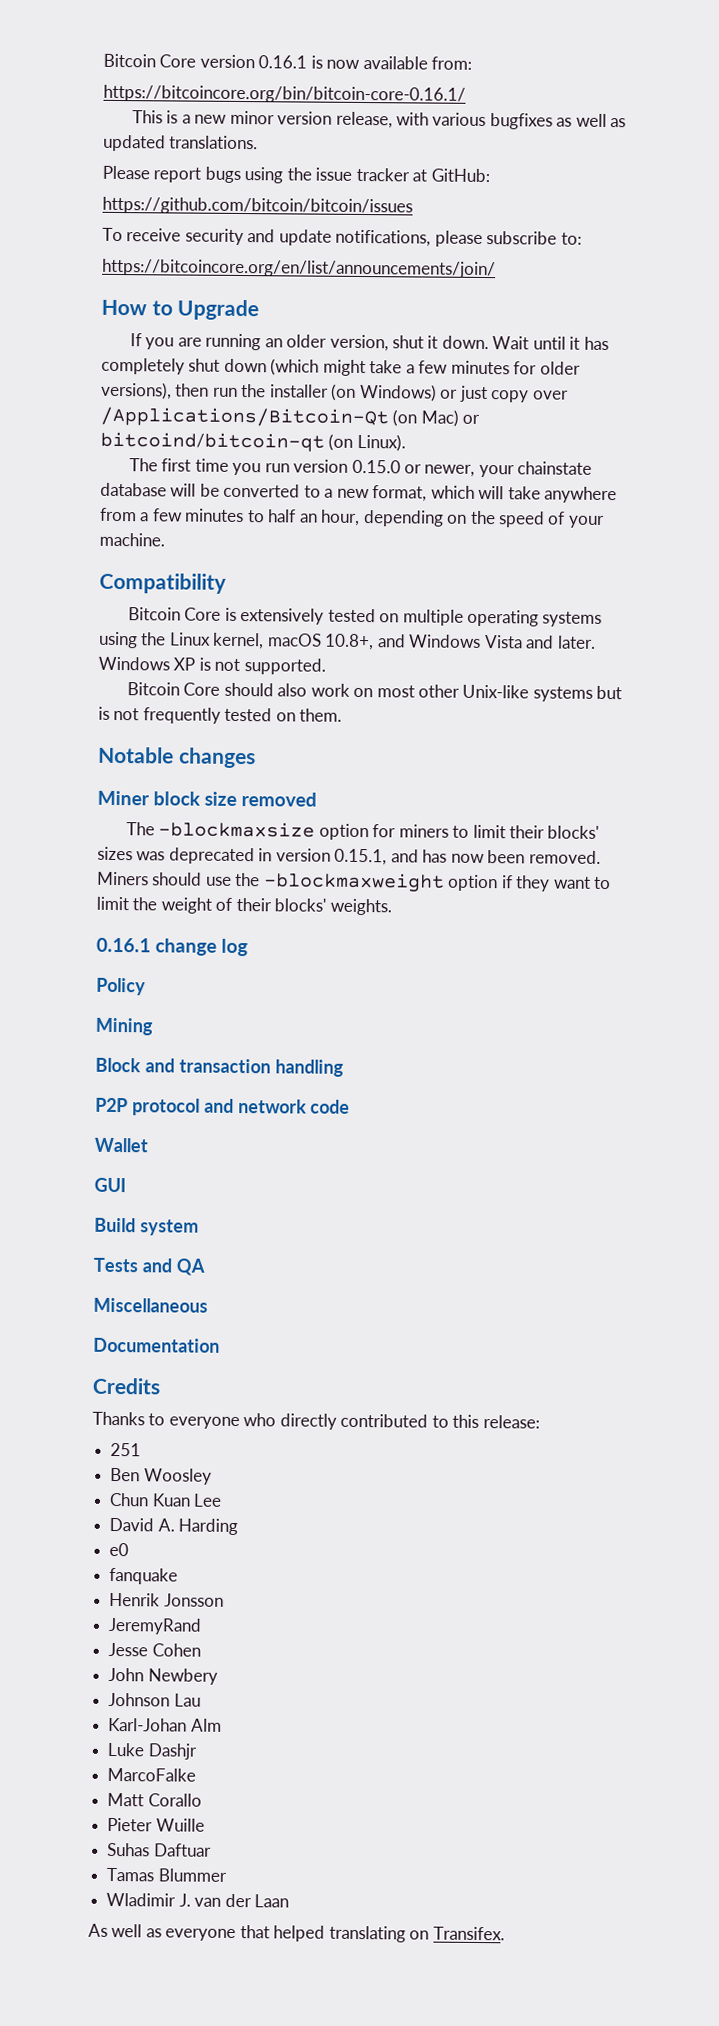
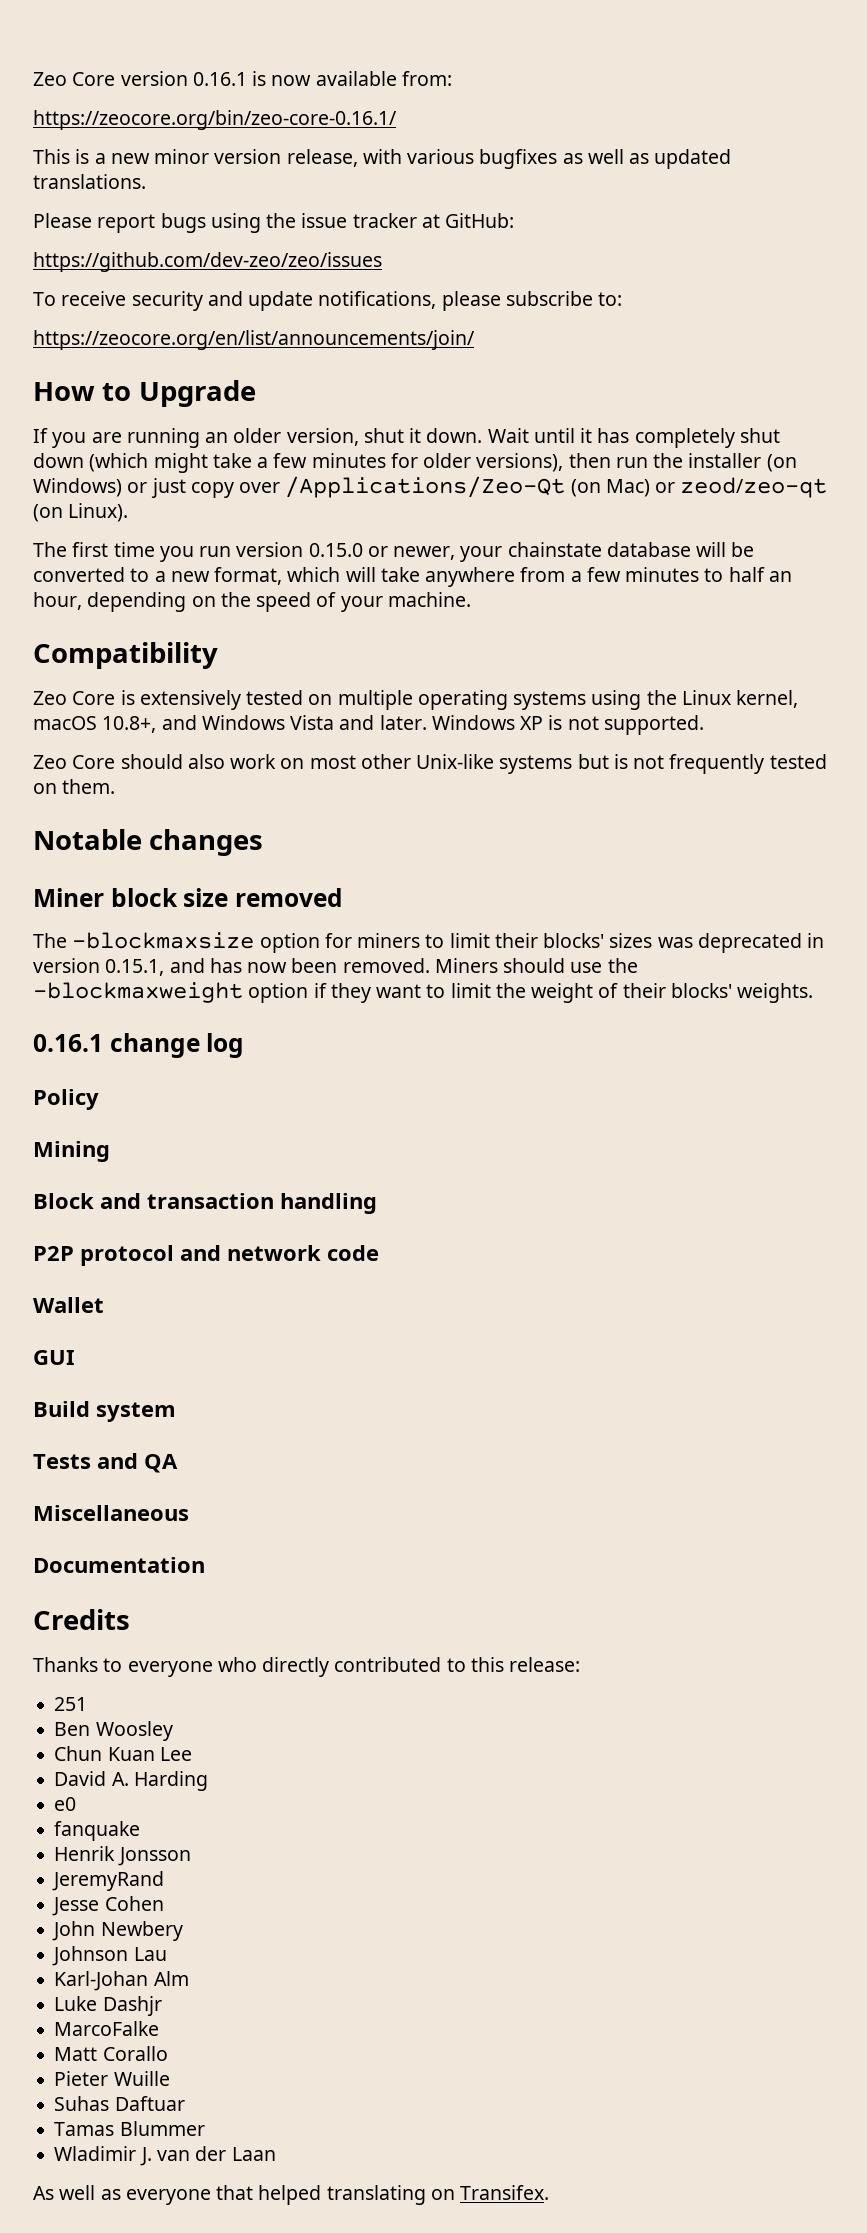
[103,53,156,68] Bitcoin -> [33,72,67,86] Zeo
[103,84,466,104] https://bitcoincore.org/bin/bitcoin-core-0.16.1/ -> [33,110,397,130] https://zeocore.org/bin/zeo-core-0.16.1/
[102,196,413,216] https://github.com/bitcoin/bitcoin/issues -> [33,252,382,272] https://github.com/dev-zeo/zeo/issues
[102,258,496,279] https://bitcoincore.org/en/list/announcements/join/ -> [33,330,475,350] https://zeocore.org/en/list/announcements/join/
[100,406,389,428] /Applications/Bitcoin-Qt -> [285,476,566,498] /Applications/Zeo-Qt
[100,431,325,452] bitcoind/bitcoin-qt -> [680,477,828,498] zeod/zeo-qt
[127,607,181,621] Bitcoin -> [33,691,67,705] Zeo
[126,682,180,696] Bitcoin -> [33,755,67,769] Zeo

